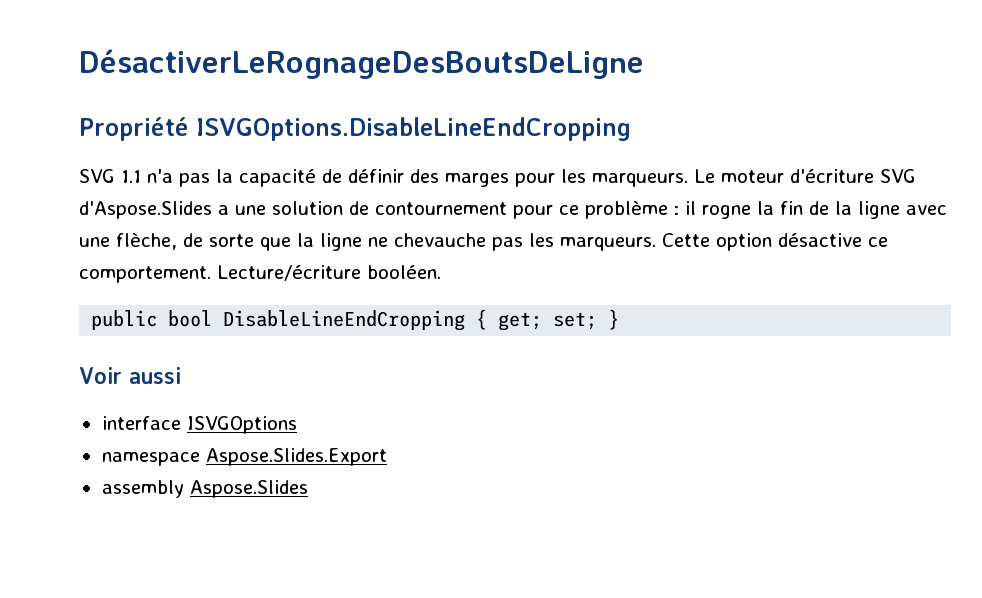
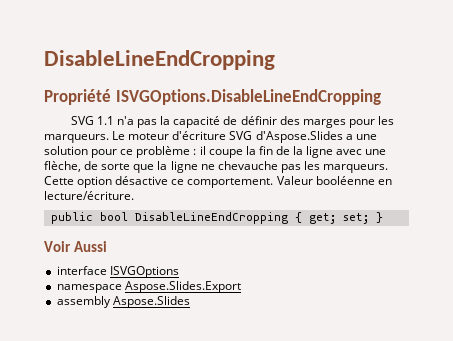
[79,49,644,79] DésactiverLeRognageDesBoutsDeLigne -> [44,50,275,70] DisableLineEndCropping
[348,201,507,215] de contournement -> (88, 150) none
[701,205,751,219] rogne -> [208,149,243,158] coupe
[217,265,441,281] Lecture/écriture booléen. -> [276,176,392,185] [44,191,134,200] Valeur booléenne en lecture/écriture.
[128,367,181,384] aussi -> [73,241,107,252] Aussi

